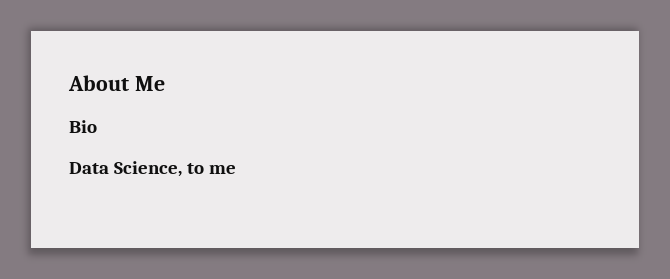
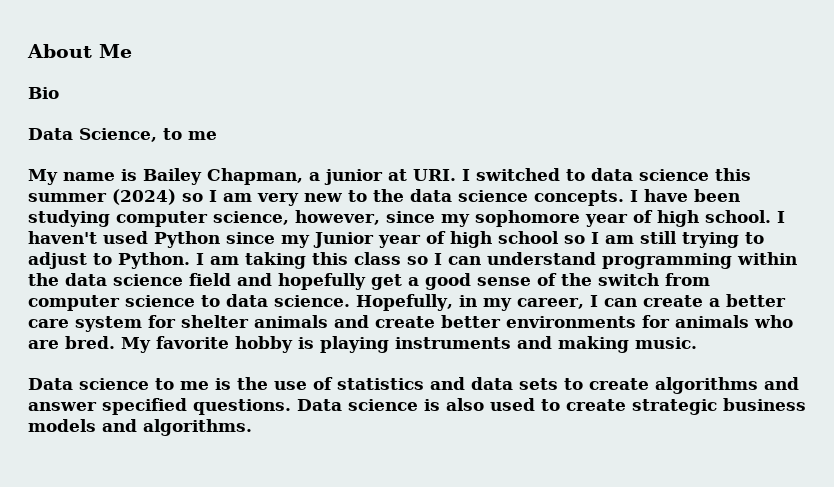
(237, 169) none -> [28,168,751,185] [28,189,740,206] [28,210,785,227] [28,231,764,248] [28,252,797,269] [28,273,710,290] [28,294,786,311] [28,315,793,332] [28,336,697,353] [28,377,799,394] [28,398,806,415] [28,419,252,436] // My name is Bailey Chapman, a junior at URI. I switched to data science this summer (2024) so I am very new to the data science concepts. I have been studying computer science, however, since my sophomore year of high school. I haven't used Python since my Junior year of high school so I am still trying to adjust to Python. I am taking this class so I can understand programming within the data science field and hopefully get a good sense of the switch from computer science to data science. Hopefully, in my career, I can create a better care system for shelter animals and create better environments for animals who are bred. My favorite hobby is playing instruments and making music. // Data science to me is the use of statistics and data sets to create algorithms and answer specified questions. Data science is also used to create strategic business models and algorithms.

